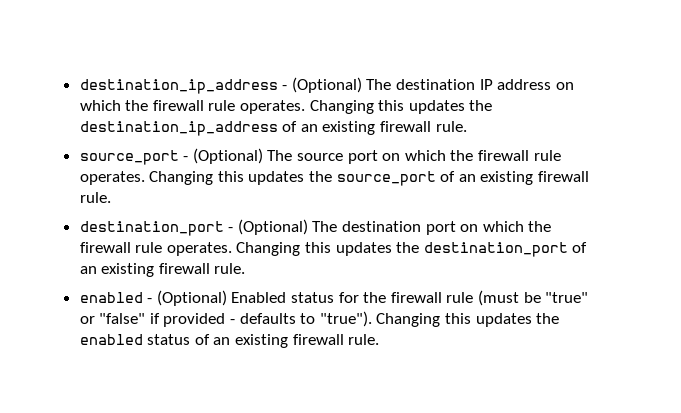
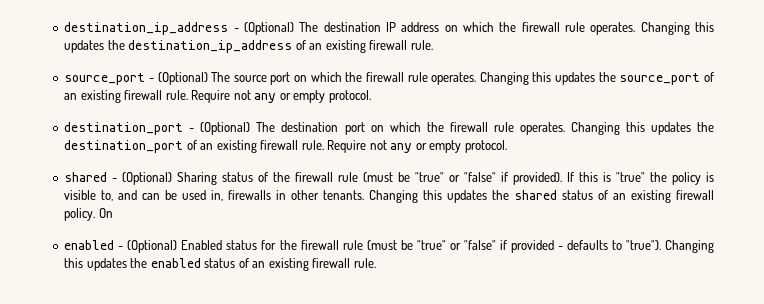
(111, 197) none -> [191,90,371,103] Require not any or empty protocol.
(246, 268) none -> [327,140,507,153] [64,172,715,185] [64,190,715,203] [64,208,113,221] Require not any or empty protocol. // shared - (Optional) Sharing status of the firewall rule (must be "true" or "false" if provided). If this is "true" the policy is visible to, and can be used in, firewalls in other tenants. Changing this updates the shared status of an existing firewall policy. On

